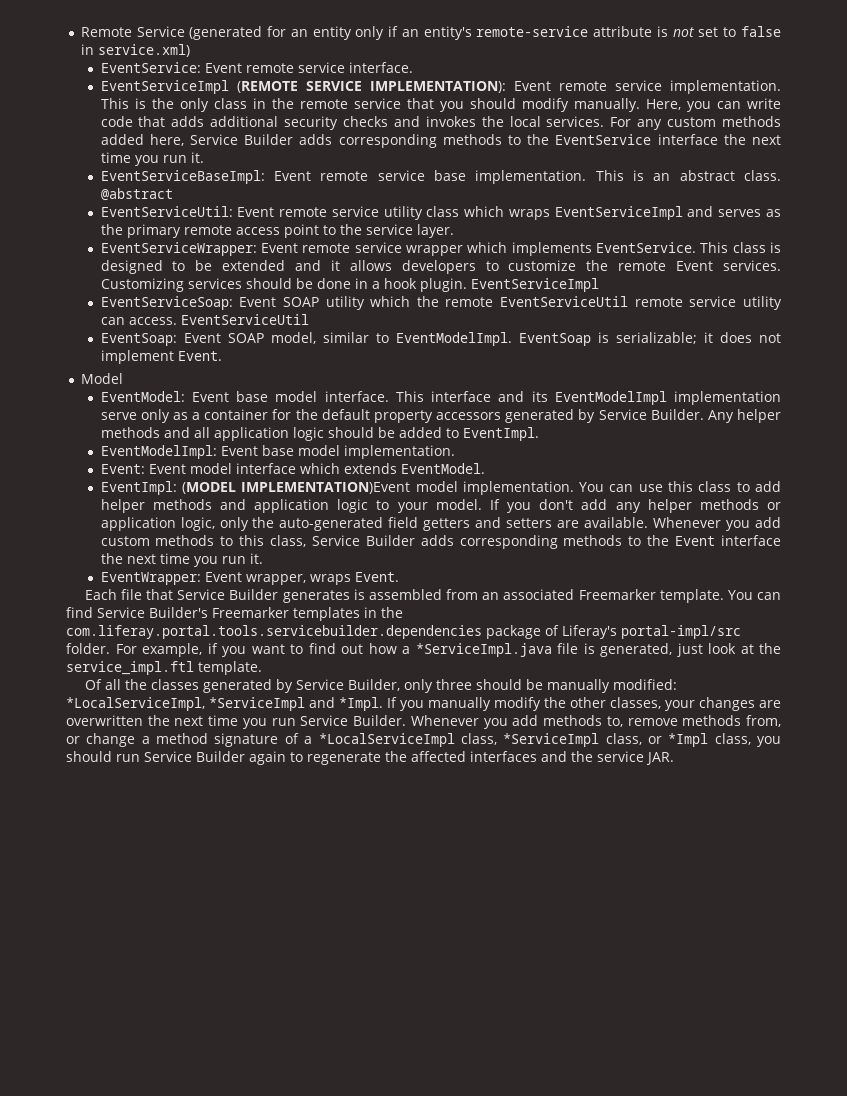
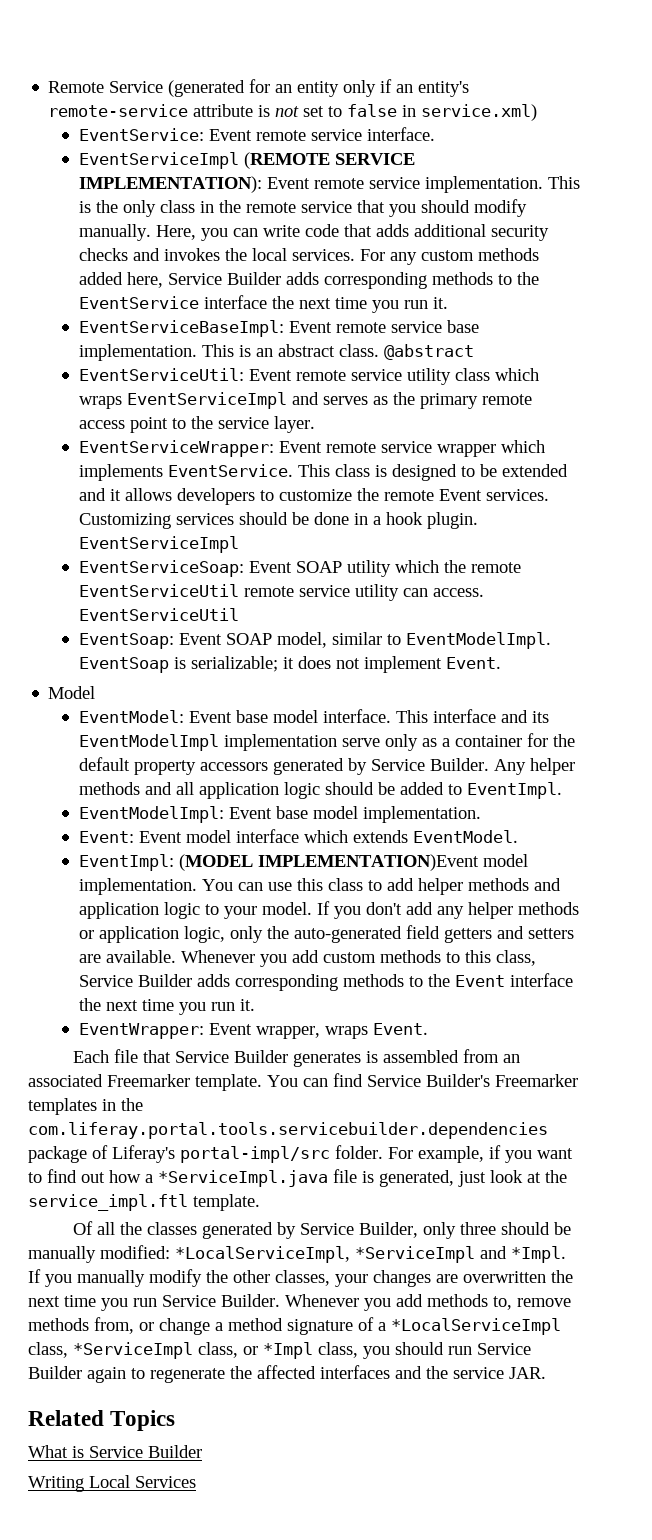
(674, 758) none -> [28,1410,176,1431] [28,1445,202,1458] [28,1475,196,1492] // Related Topics // What is Service Builder // Writing Local Services

